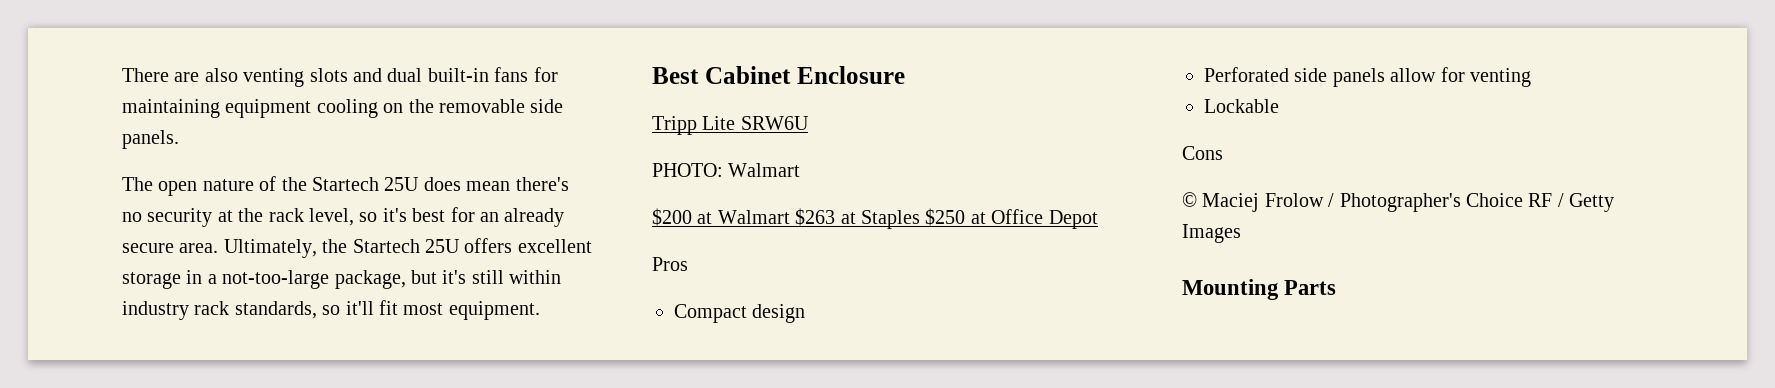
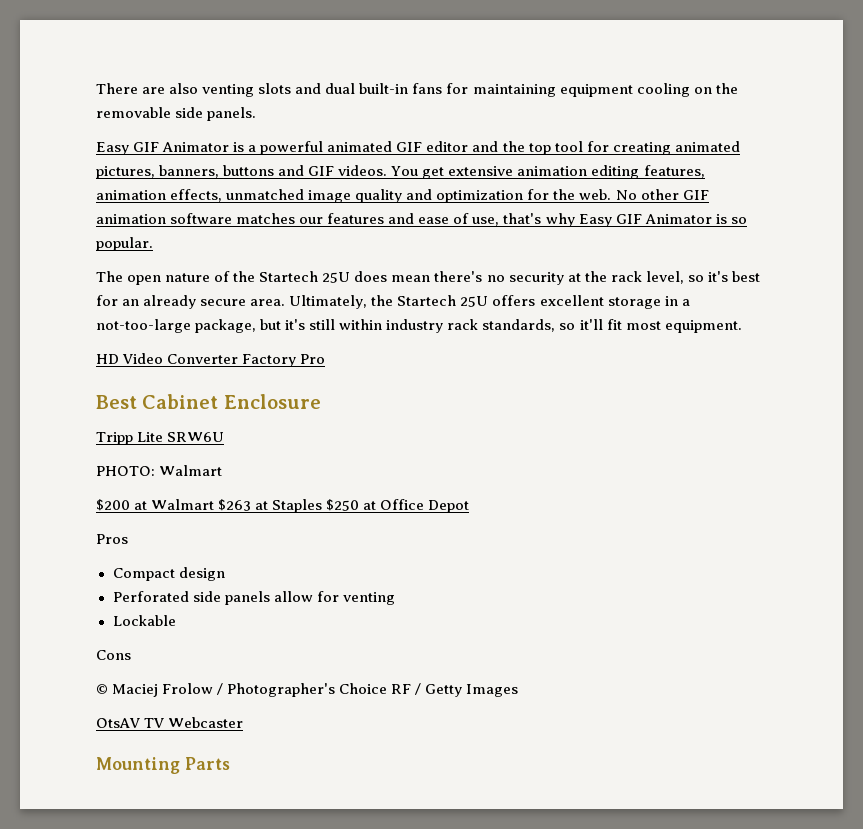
(179, 139) none -> [96,141,740,155] [96,165,705,179] [96,189,709,203] [96,213,747,227] [96,237,153,251] // Easy GIF Animator is a powerful animated GIF editor and the top tool for creating animated pictures, banners, buttons and GIF videos. You get extensive animation editing features, animation effects, unmatched image quality and optimization for the web. No other GIF animation software matches our features and ease of use, that's why Easy GIF Animator is so popular.
(540, 310) none -> [96,353,326,367] // HD Video Converter Factory Pro
(1241, 233) none -> [96,717,244,728] // OtsAV TV Webcaster

